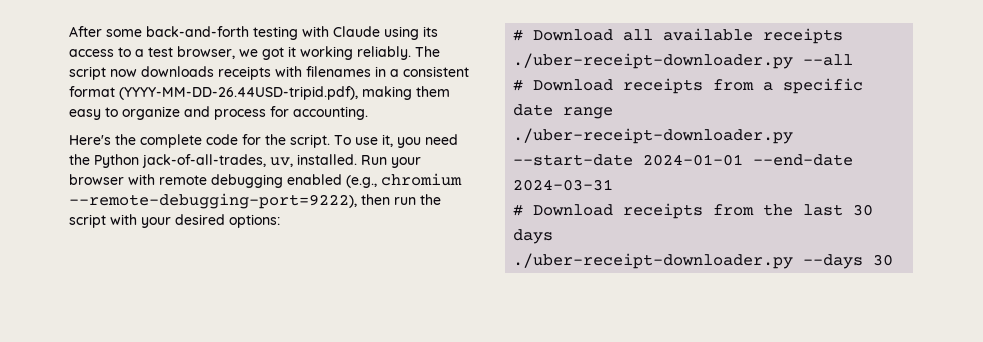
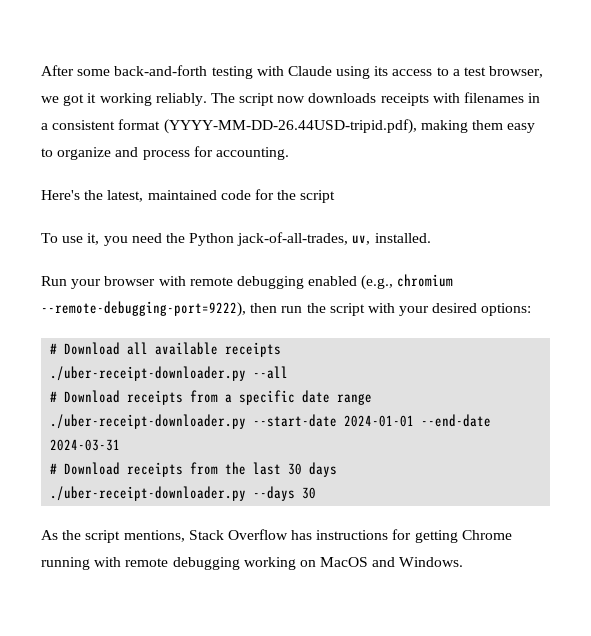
[140,134,202,148] complete -> [107,190,217,202] latest, maintained
[290,134,330,148] script. -> [300,190,336,203] script //
(357, 159) none -> (431, 238) //
(894, 260) none -> [41,529,512,543] [41,557,464,570] // As the script mentions, Stack Overflow has instructions for getting Chrome running with remote debugging working on MacOS and Windows.

